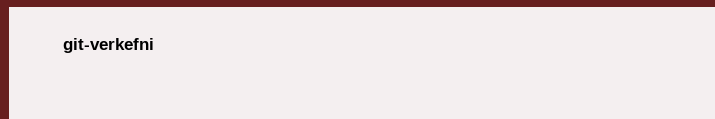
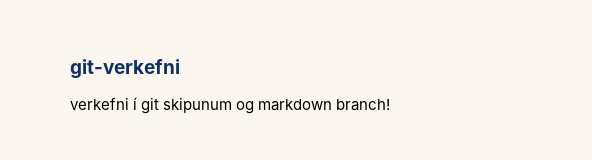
(154, 45) none -> [70,97,391,114] // verkefni í git skipunum og markdown branch!

